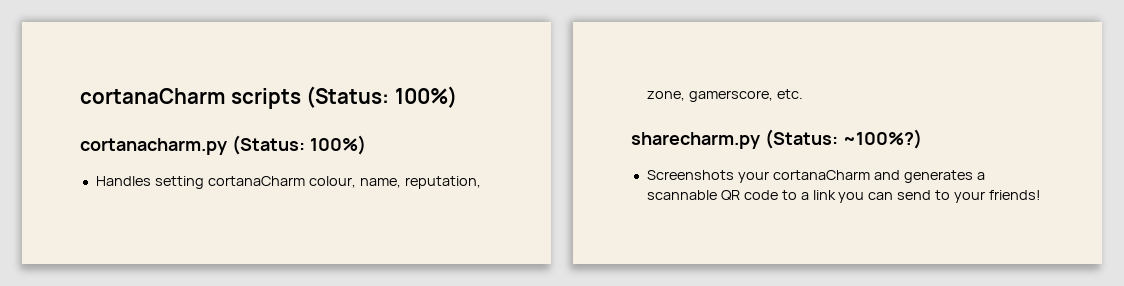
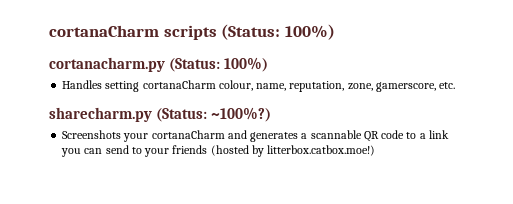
[989,190,1042,200] friends! -> [172,145,376,157] friends (hosted by litterbox.catbox.moe!)

